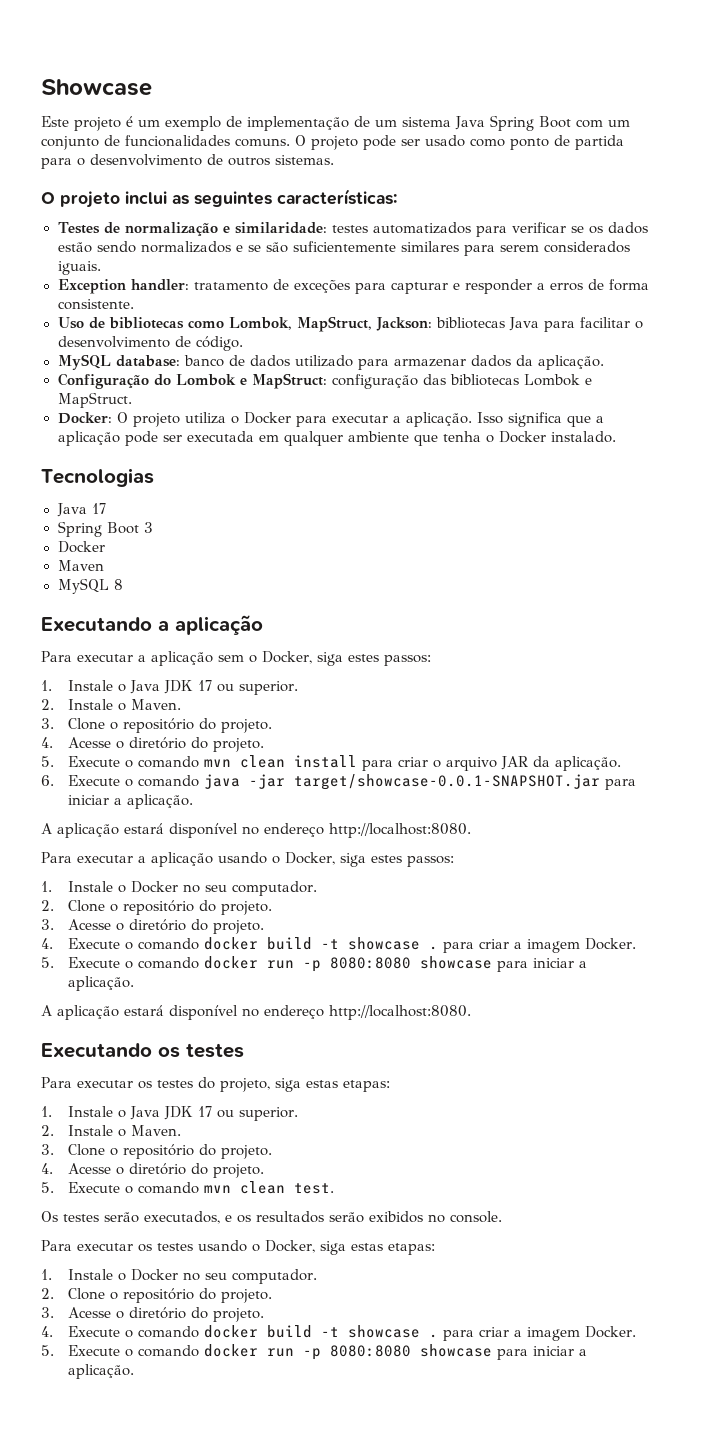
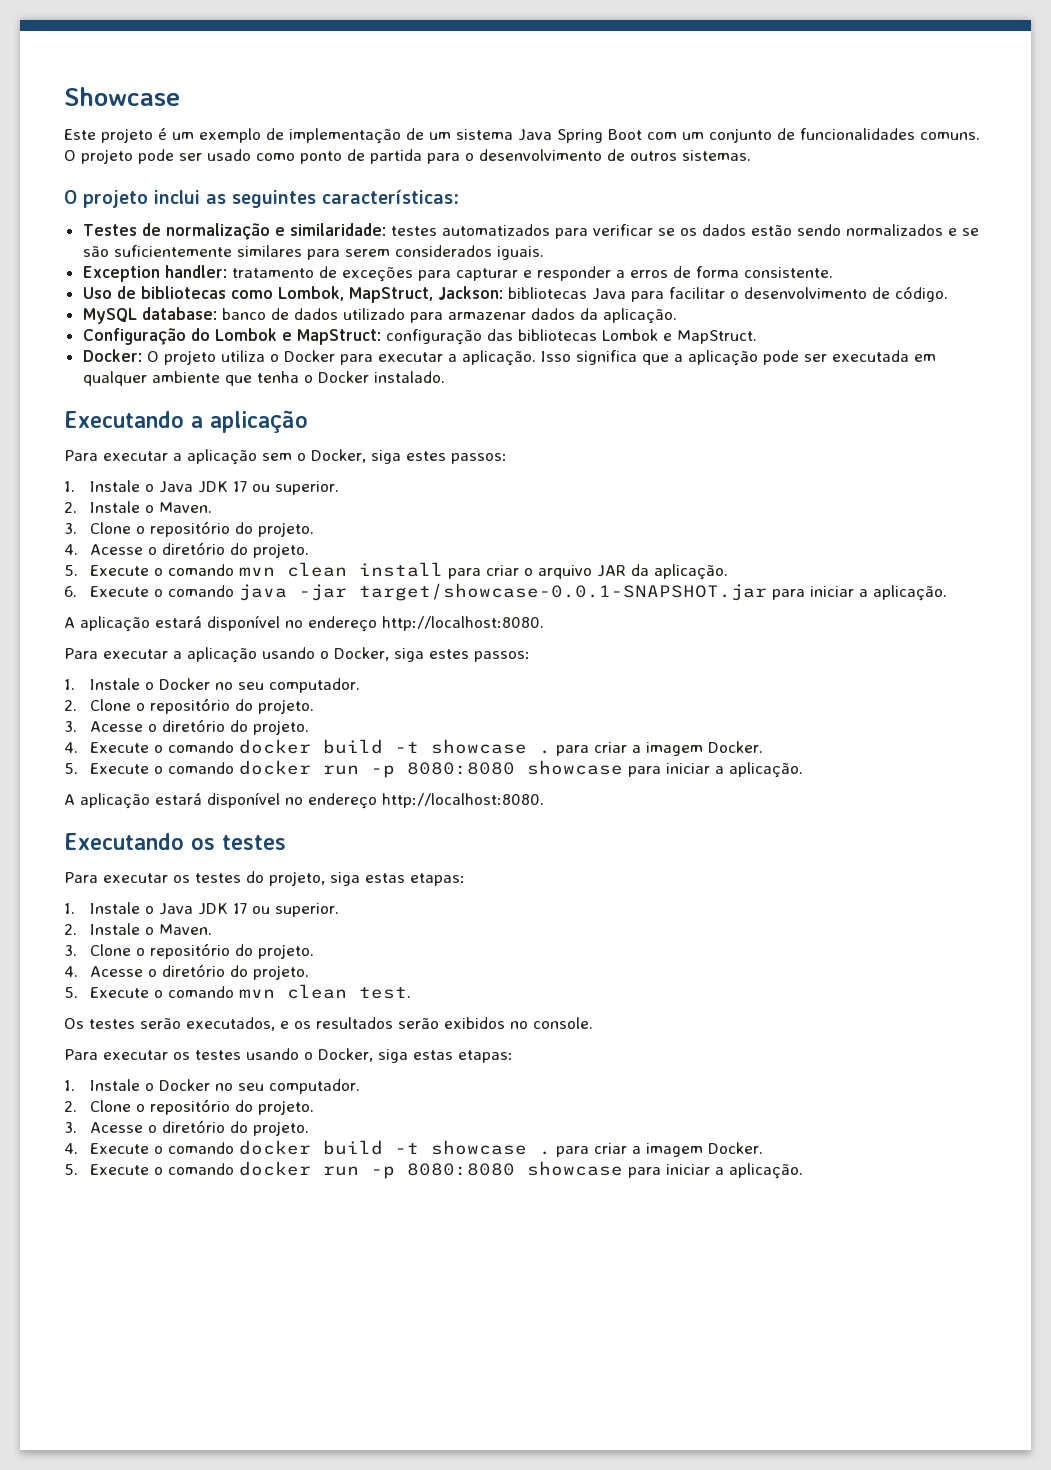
[41,468,154,487] [56,503,106,517] [57,521,153,537] [57,541,105,553] [57,560,104,571] [57,578,123,594] // Tecnologias // Java 17 // Spring Boot 3 // Docker // Maven // MySQL 8 -> (445, 377) none

